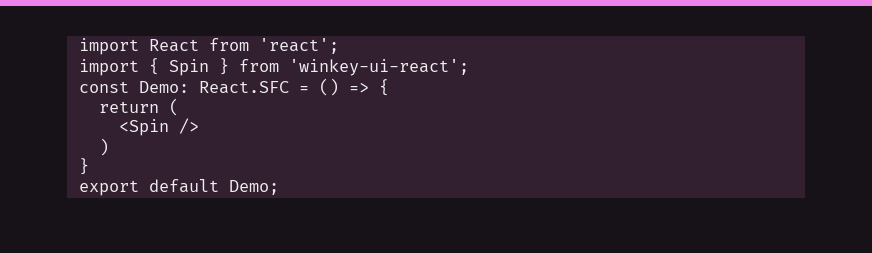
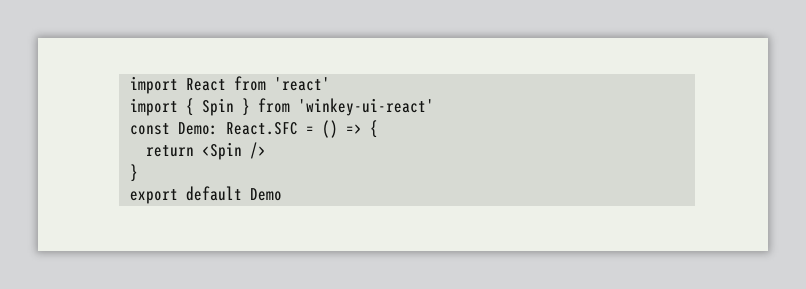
[258,38,339,54] 'react'; -> [273,77,330,91] 'react'
[288,59,469,76] 'winkey-ui-react'; -> [297,98,434,116] 'winkey-ui-react'
[168,98,179,116] ( // -> (194, 151) none
[98,138,109,156] // ) -> (266, 150) none
[228,180,279,195] Demo; -> [249,188,282,201] Demo

